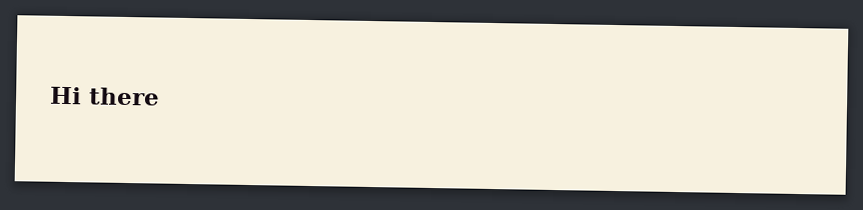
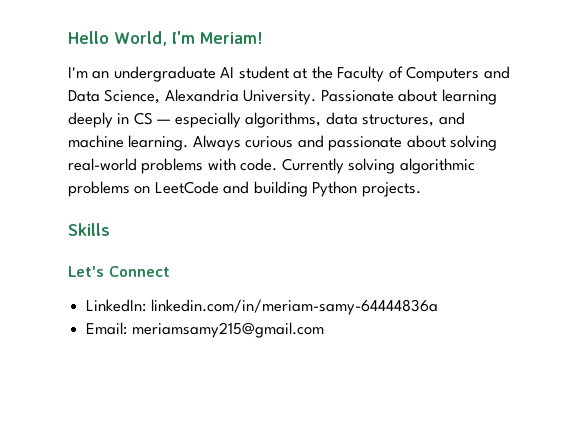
[49,86,160,106] Hi there -> [68,31,263,46] [68,66,510,82] [68,89,497,105] [68,112,465,128] [68,135,498,151] [68,158,475,174] [68,181,421,197] [68,223,110,236] [68,266,170,277] [86,299,438,315] [86,322,324,338] Hello World, I'm Meriam! // I'm an undergraduate AI student at the Faculty of Computers and Data Science, Alexandria University. Passionate about learning deeply in CS — especially algorithms, data structures, and machine learning. Always curious and passionate about solving real-world problems with code. Currently solving algorithmic problems on LeetCode and building Python projects. // Skills // Let's Connect // LinkedIn: linkedin.com/in/meriam-samy-64444836a // Email: meriamsamy215@gmail.com

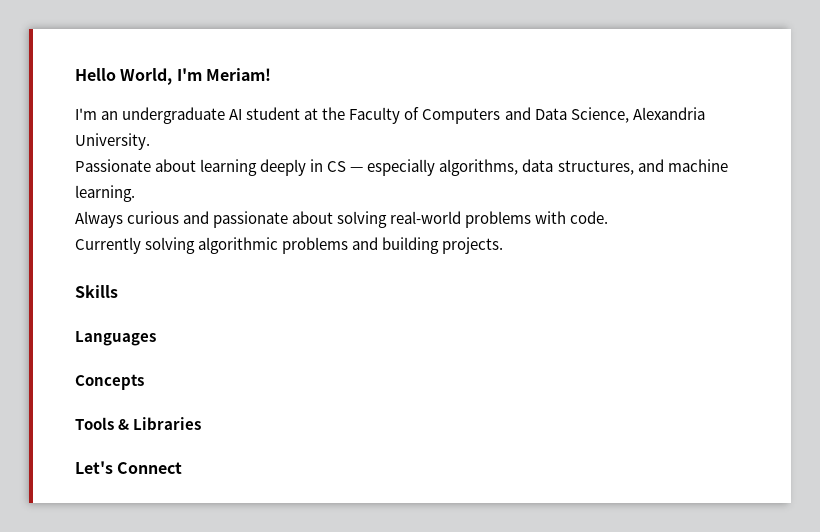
(317, 97) none -> (150, 141) //
(189, 143) none -> (135, 193) //
(278, 164) none -> (609, 217) //
[134,181,219,194] on LeetCode -> (349, 245) none
[312,181,358,197] Python -> (440, 245) none
[68,266,170,277] [86,299,438,315] [86,322,324,338] Let's Connect // LinkedIn: linkedin.com/in/meriam-samy-64444836a // Email: meriamsamy215@gmail.com -> [75,331,156,346] [75,374,144,390] [75,417,202,430] [75,461,183,474] Languages // Concepts // Tools & Libraries // Let's Connect

